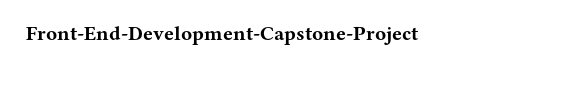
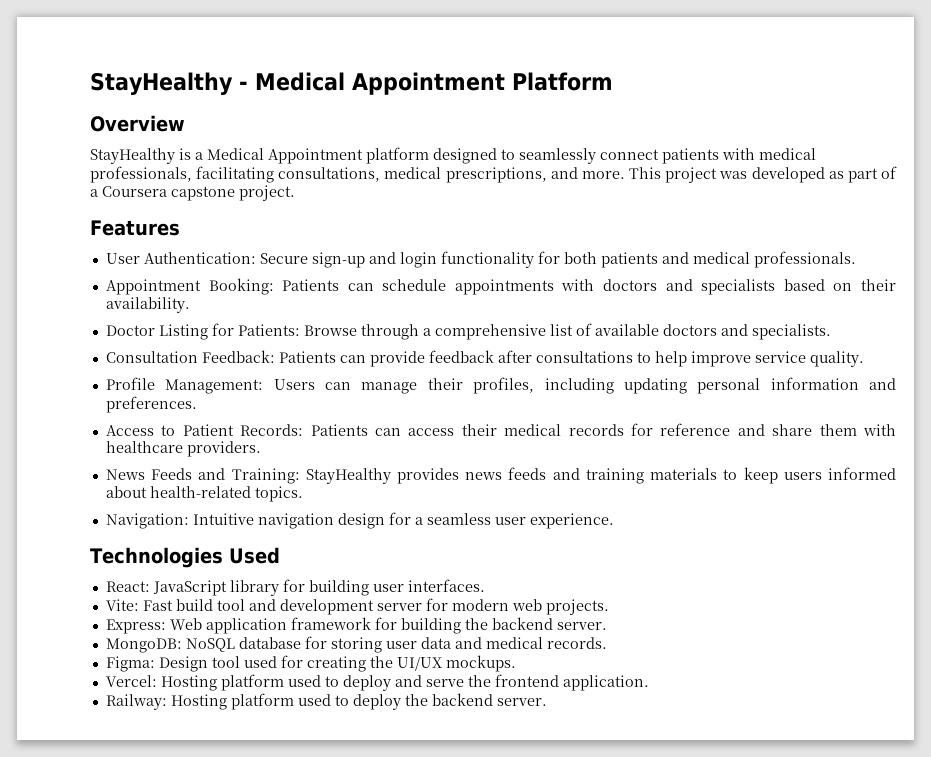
[26,26,418,45] Front-End-Development-Capstone-Project -> [90,72,613,95] [90,115,185,132] [90,147,816,164] [90,166,898,183] [90,185,295,201] [90,220,180,236] [105,251,856,268] [105,278,896,295] [105,297,190,313] [105,323,831,340] [105,350,864,367] [105,377,896,394] [105,396,197,413] [105,423,896,436] [105,441,261,457] [105,467,897,484] [105,486,303,502] [105,512,614,529] [90,547,280,568] [105,579,485,596] [105,598,609,615] [105,617,607,634] [105,636,607,653] [105,655,516,672] [105,674,649,691] [105,693,547,710] StayHealthy - Medical Appointment Platform // Overview // StayHealthy is a Medical Appointment platform designed to seamlessly connect patients with medical professionals, facilitating consultations, medical prescriptions, and more. This project was developed as part of a Coursera capstone project. // Features // User Authentication: Secure sign-up and login functionality for both patients and medical professionals. // Appointment Booking: Patients can schedule appointments with doctors and specialists based on their availability. // Doctor Listing for Patients: Browse through a comprehensive list of available doctors and specialists. // Consultation Feedback: Patients can provide feedback after consultations to help improve service quality. // Profile Management: Users can manage their profiles, including updating personal information and preferences. // Access to Patient Records: Patients can access their medical records for reference and share them with healthcare providers. // News Feeds and Training: StayHealthy provides news feeds and training materials to keep users informed about health-related topics. // Navigation: Intuitive navigation design for a seamless user experience. // Technologies Used // React: JavaScript library for building user interfaces. // Vite: Fast build tool and development server for modern web projects. // Express: Web application framework for building the backend server. // MongoDB: NoSQL database for storing user data and medical records. // Figma: Design tool used for creating the UI/UX mockups. // Vercel: Hosting platform used to deploy and serve the frontend application. // Railway: Hosting platform used to deploy the backend server.

